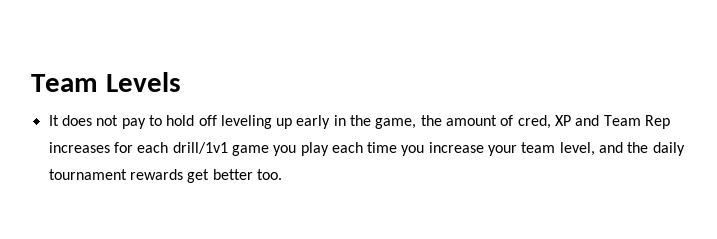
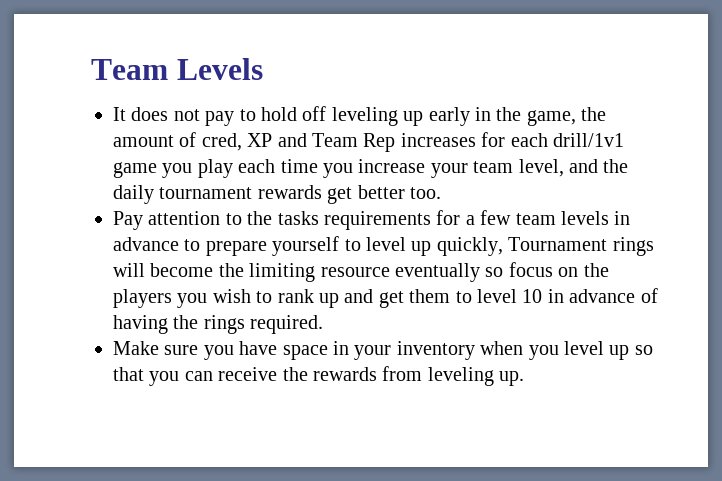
(282, 174) none -> [113,210,631,230] [113,236,654,256] [113,262,609,282] [113,288,658,308] [113,315,324,334] [113,341,653,360] [113,366,525,386] // Pay attention to the tasks requirements for a few team levels in advance to prepare yourself to level up quickly, Tournament rings will become the limiting resource eventually so focus on the players you wish to rank up and get them to level 10 in advance of having the rings required. // Make sure you have space in your inventory when you level up so that you can receive the rewards from leveling up.

